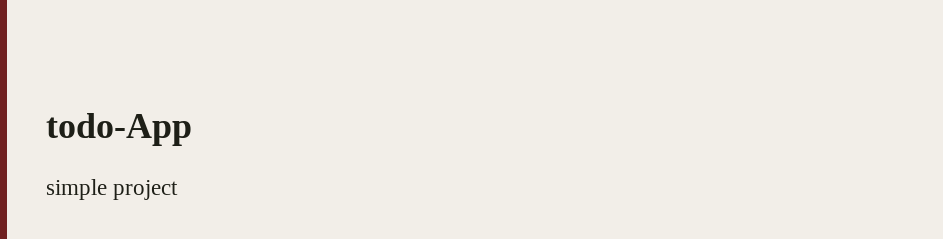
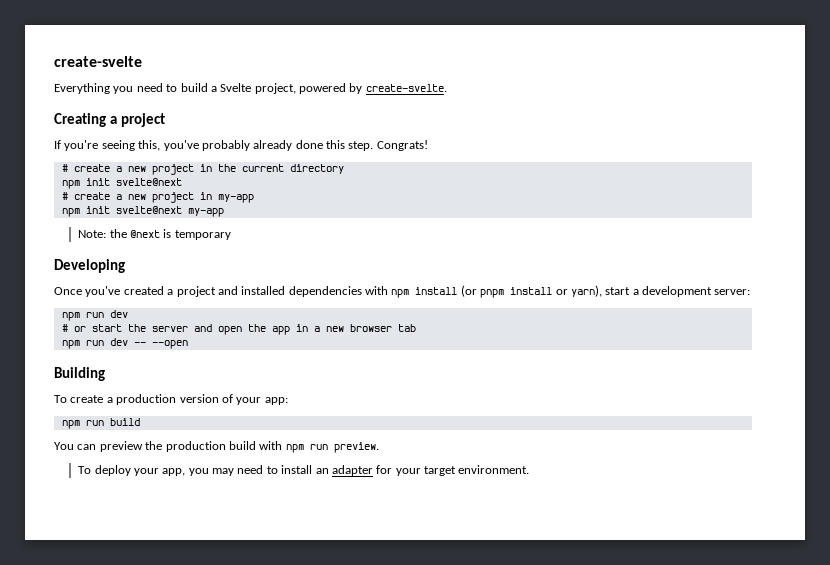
[46,113,192,146] [46,179,179,200] todo-App // simple project -> [54,56,142,67] [54,83,447,94] [54,113,165,127] [54,140,428,151] [61,164,344,175] [61,178,182,189] [61,192,254,203] [61,206,224,217] [78,229,231,240] [54,259,125,273] [54,285,751,298] [61,310,128,321] [61,324,416,335] [61,338,188,349] [54,367,105,381] [54,394,288,405] [61,418,140,429] [54,441,379,453] [78,465,530,476] create-svelte // Everything you need to build a Svelte project, powered by create-svelte. // Creating a project // If you're seeing this, you've probably already done this step. Congrats! // # create a new project in the current directory // npm init svelte@next // # create a new project in my-app // npm init svelte@next my-app // Note: the @next is temporary // Developing // Once you've created a project and installed dependencies with npm install (or pnpm install or yarn), start a development server: // npm run dev // # or start the server and open the app in a new browser tab // npm run dev -- --open // Building // To create a production version of your app: // npm run build // You can preview the production build with npm run preview. // To deploy your app, you may need to install an adapter for your target environment.

